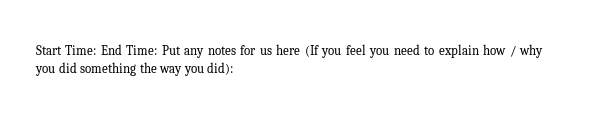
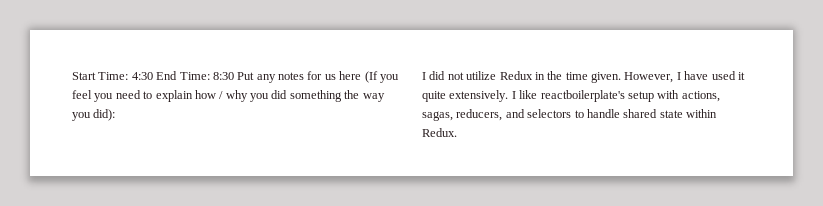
(97, 50) none -> [131,72,153,80] 4:30
(158, 50) none -> [212,72,234,80] 8:30
(234, 68) none -> [422,71,745,83] [422,90,720,102] [422,109,717,121] [422,128,457,137] // I did not utilize Redux in the time given. However, I have used it quite extensively. I like reactboilerplate's setup with actions, sagas, reducers, and selectors to handle shared state within Redux.

